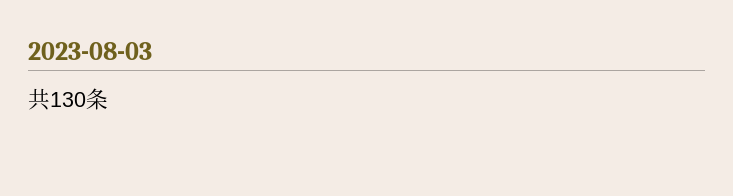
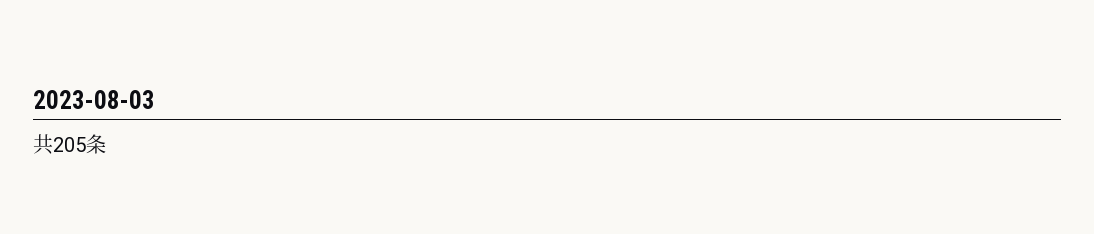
[50,92,86,107] 130 -> [53,137,86,152] 205

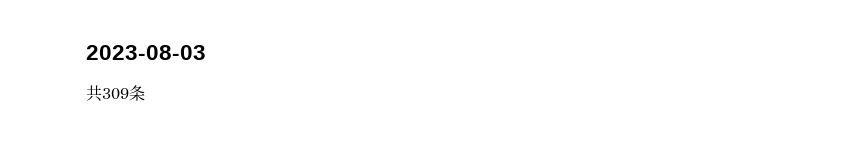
[53,137,86,152] 205 -> [102,88,129,100] 309

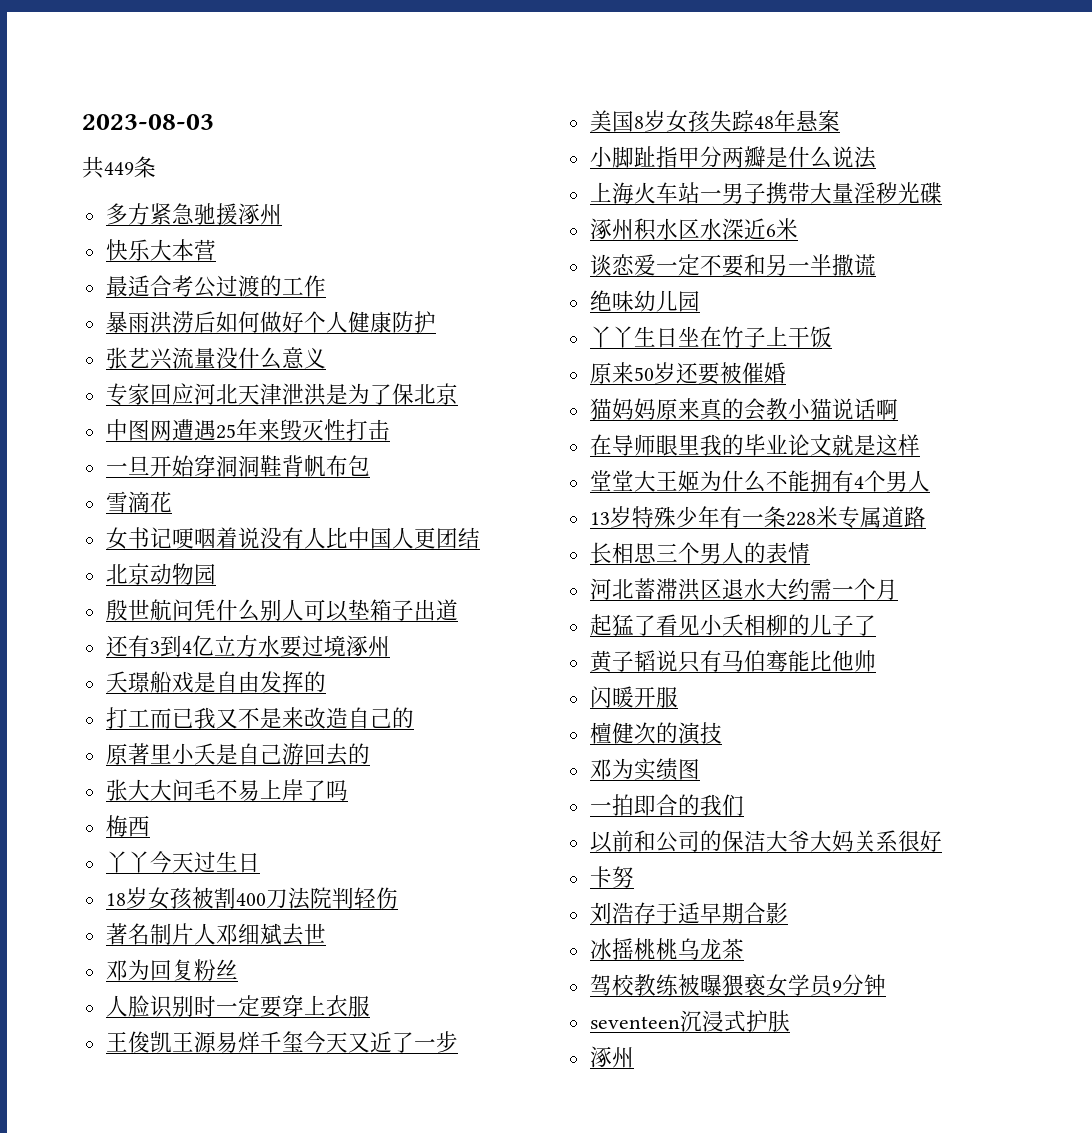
[102,85,145,101] 309条 -> [104,156,156,178] [105,203,282,225] [105,239,216,261] [105,275,326,298] [105,311,436,334] [105,347,326,370] [105,383,458,406] [105,419,390,441] [105,455,370,477] [105,491,172,513] [105,527,480,550] [105,563,216,585] [105,599,458,622] [105,635,390,658] [105,671,326,693] [105,707,414,729] [105,743,370,766] [105,779,348,801] [105,815,150,837] [105,851,260,873] [105,887,398,910] [105,923,326,946] [105,959,238,981] [105,995,370,1018] [105,1031,458,1053] [589,110,840,133] [589,146,876,169] [589,182,942,204] [589,218,798,241] [589,254,876,277] [589,290,700,312] [589,326,832,348] [589,362,786,385] [589,398,898,421] [589,434,920,456] [589,470,930,493] [589,506,926,529] [589,542,810,564] [589,578,898,601] [589,614,876,636] [589,650,876,673] [589,686,678,708] [589,722,722,745] [589,758,700,781] [589,794,744,816] [589,830,942,853] [589,866,634,888] [589,902,788,924] [589,938,744,960] [589,974,886,997] [589,1010,790,1032] [589,1046,634,1068] 449条 // 多方紧急驰援涿州 // 快乐大本营 // 最适合考公过渡的工作 // 暴雨洪涝后如何做好个人健康防护 // 张艺兴流量没什么意义 // 专家回应河北天津泄洪是为了保北京 // 中图网遭遇25年来毁灭性打击 // 一旦开始穿洞洞鞋背帆布包 // 雪滴花 // 女书记哽咽着说没有人比中国人更团结 // 北京动物园 // 殷世航问凭什么别人可以垫箱子出道 // 还有3到4亿立方水要过境涿州 // 夭璟船戏是自由发挥的 // 打工而已我又不是来改造自己的 // 原著里小夭是自己游回去的 // 张大大问毛不易上岸了吗 // 梅西 // 丫丫今天过生日 // 18岁女孩被割400刀法院判轻伤 // 著名制片人邓细斌去世 // 邓为回复粉丝 // 人脸识别时一定要穿上衣服 // 王俊凯王源易烊千玺今天又近了一步 // 美国8岁女孩失踪48年悬案 // 小脚趾指甲分两瓣是什么说法 // 上海火车站一男子携带大量淫秽光碟 // 涿州积水区水深近6米 // 谈恋爱一定不要和另一半撒谎 // 绝味幼儿园 // 丫丫生日坐在竹子上干饭 // 原来50岁还要被催婚 // 猫妈妈原来真的会教小猫说话啊 // 在导师眼里我的毕业论文就是这样 // 堂堂大王姬为什么不能拥有4个男人 // 13岁特殊少年有一条228米专属道路 // 长相思三个男人的表情 // 河北蓄滞洪区退水大约需一个月 // 起猛了看见小夭相柳的儿子了 // 黄子韬说只有马伯骞能比他帅 // 闪暖开服 // 檀健次的演技 // 邓为实绩图 // 一拍即合的我们 // 以前和公司的保洁大爷大妈关系很好 // 卡努 // 刘浩存于适早期合影 // 冰摇桃桃乌龙茶 // 驾校教练被曝猥亵女学员9分钟 // seventeen沉浸式护肤 // 涿州

